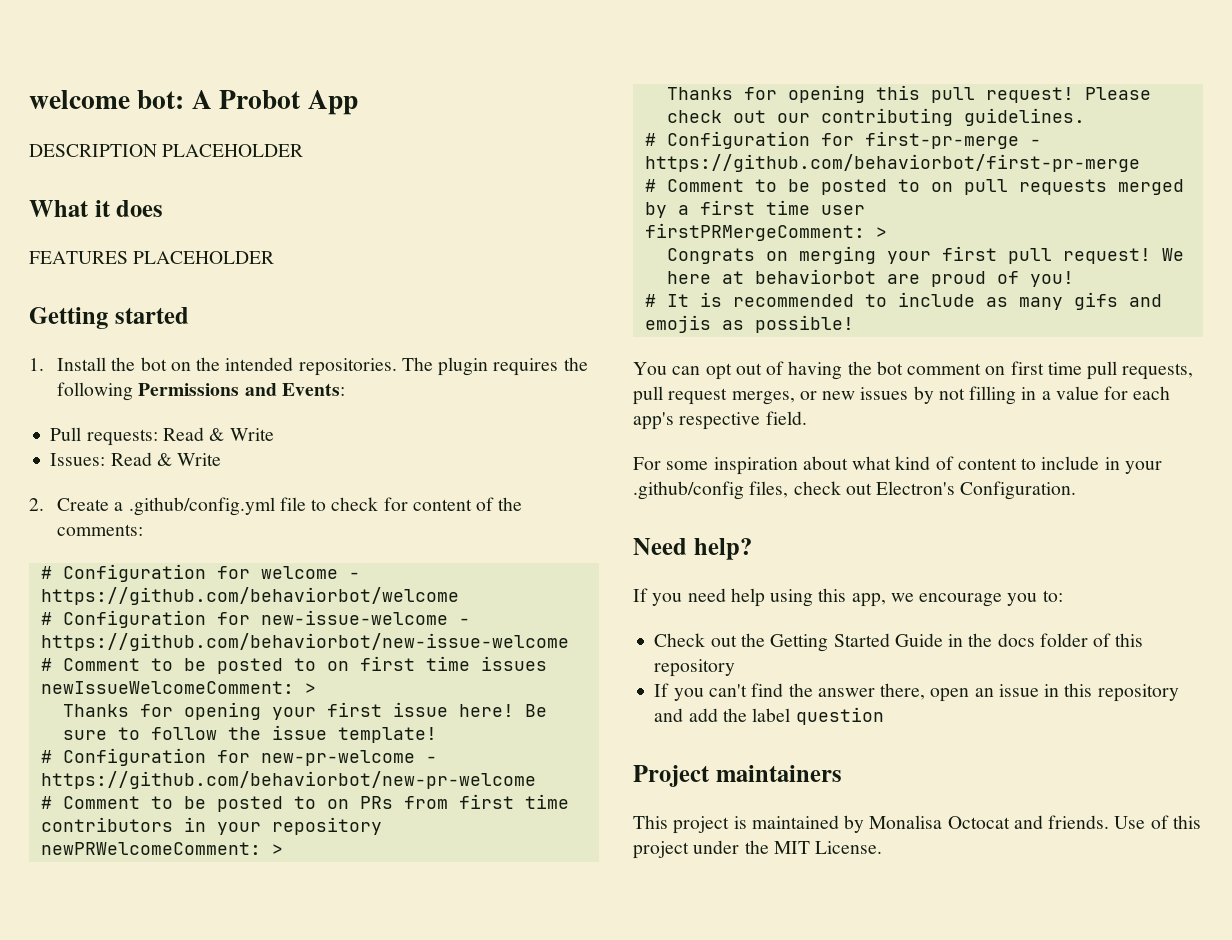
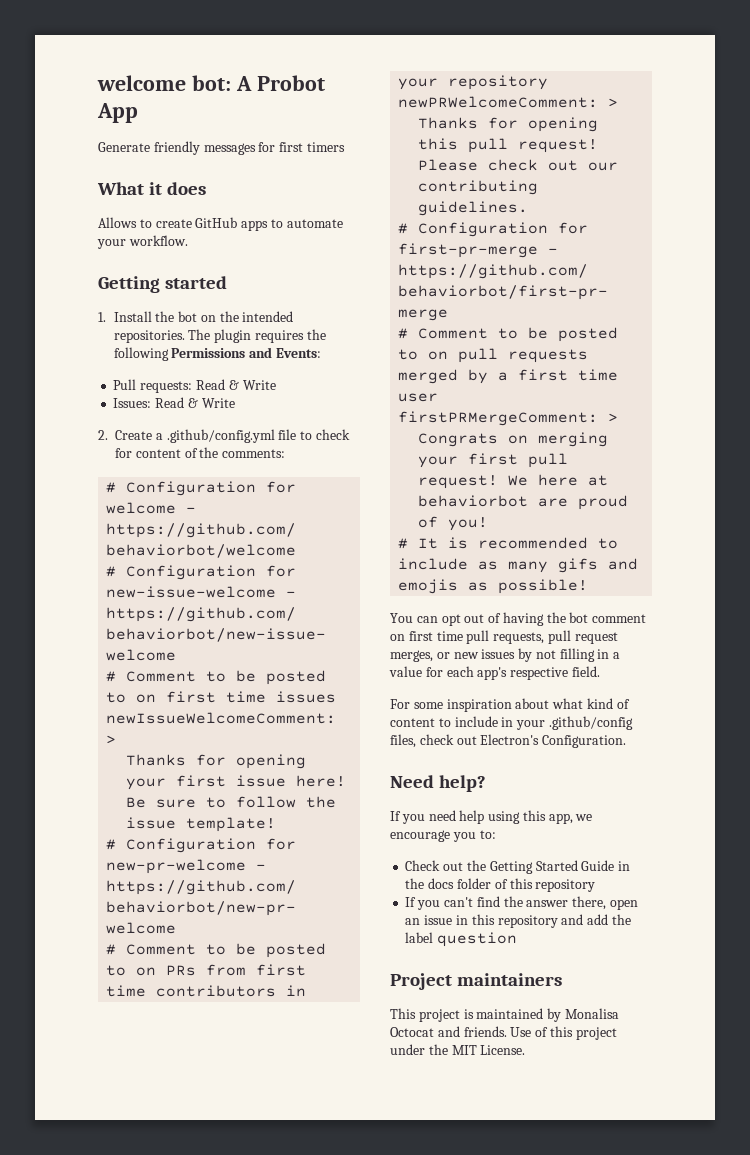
[29,144,304,157] [29,200,164,217] [29,251,275,264] DESCRIPTION PLACEHOLDER // What it does // FEATURES PLACEHOLDER -> [98,141,345,155] [97,182,207,195] [98,217,343,231] [97,235,188,249] Generate friendly messages for first timers // What it does // Allows to create GitHub apps to automate your workflow.

